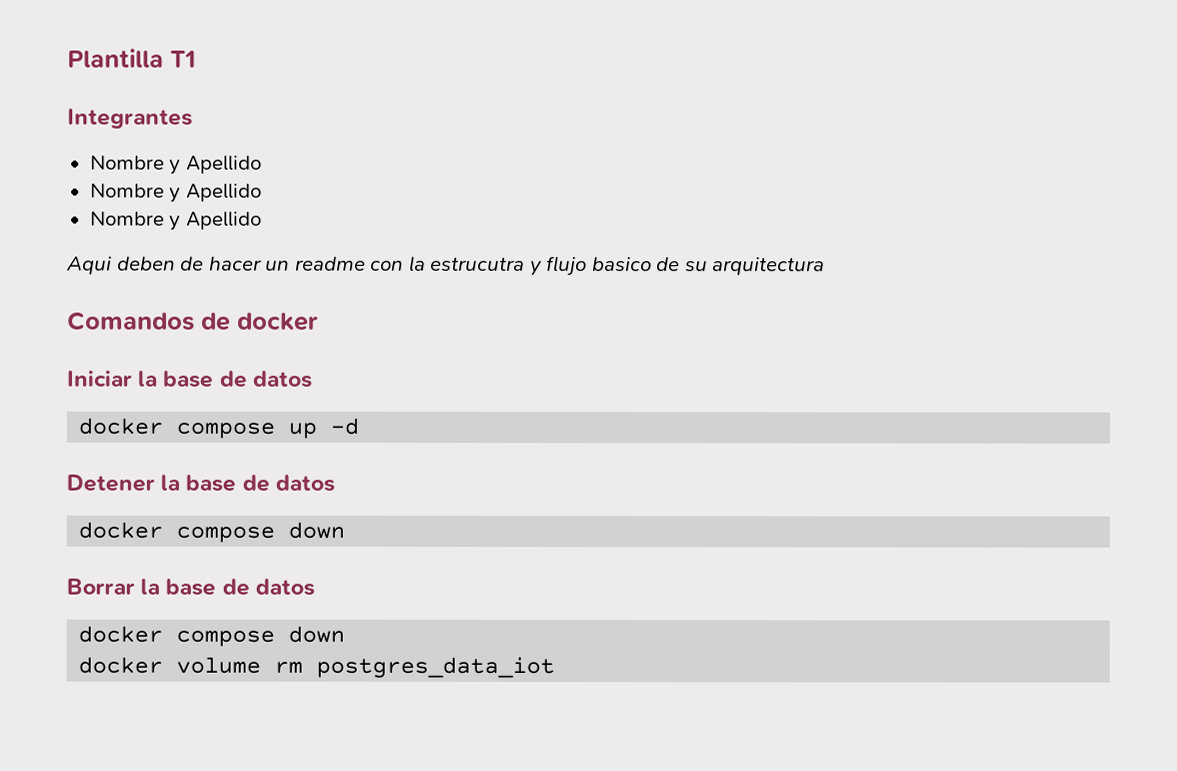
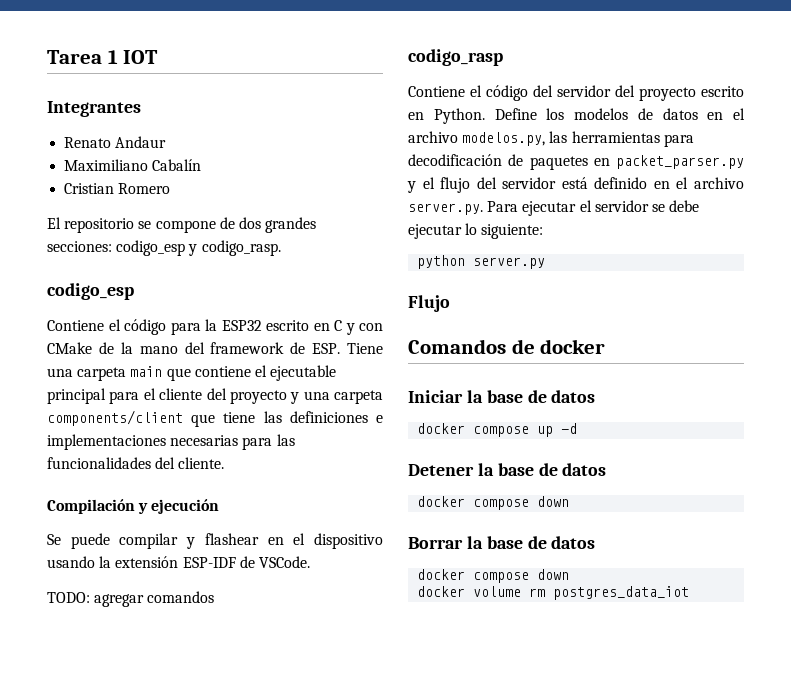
[67,48,196,68] [67,108,193,129] [89,155,262,175] [89,183,262,203] [89,211,262,231] [66,255,826,276] Plantilla T1 // Integrantes // Nombre y Apellido // Nombre y Apellido // Nombre y Apellido // Aqui deben de hacer un readme con la estrucutra y flujo basico de su arquitectura -> [47,50,159,64] [47,101,141,117] [64,136,167,148] [64,159,202,171] [64,183,171,194] [47,217,317,233] [47,240,281,256] [47,283,134,300] [47,319,383,335] [47,342,383,354] [47,365,337,381] [47,388,383,404] [47,410,383,427] [47,434,295,450] [47,457,225,469] [47,499,220,514] [47,533,384,549] [47,556,310,568] [47,591,215,607] [408,49,503,66] [408,85,744,101] [408,108,745,124] [408,131,694,147] [408,154,744,170] [407,177,744,193] [408,200,700,216] [408,223,544,239] [417,255,546,269] [408,295,450,312] Tarea 1 IOT // Integrantes // Renato Andaur // Maximiliano Cabalín // Cristian Romero // El repositorio se compone de dos grandes secciones: codigo_esp y codigo_rasp. // codigo_esp // Contiene el código para la ESP32 escrito en C y con CMake de la mano del framework de ESP. Tiene una carpeta main que contiene el ejecutable principal para el cliente del proyecto y una carpeta components/client que tiene las definiciones e implementaciones necesarias para las funcionalidades del cliente. // Compilación y ejecución // Se puede compilar y flashear en el dispositivo usando la extensión ESP-IDF de VSCode. // TODO: agregar comandos // codigo_rasp // Contiene el código del servidor del proyecto escrito en Python. Define los modelos de datos en el archivo modelos.py, las herramientas para decodificación de paquetes en packet_parser.py y el flujo del servidor está definido en el archivo server.py. Para ejecutar el servidor se debe ejecutar lo siguiente: // python server.py // Flujo

